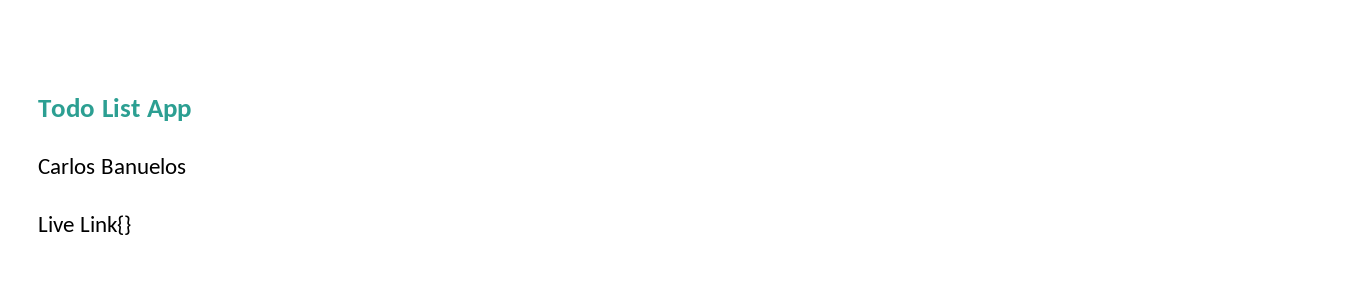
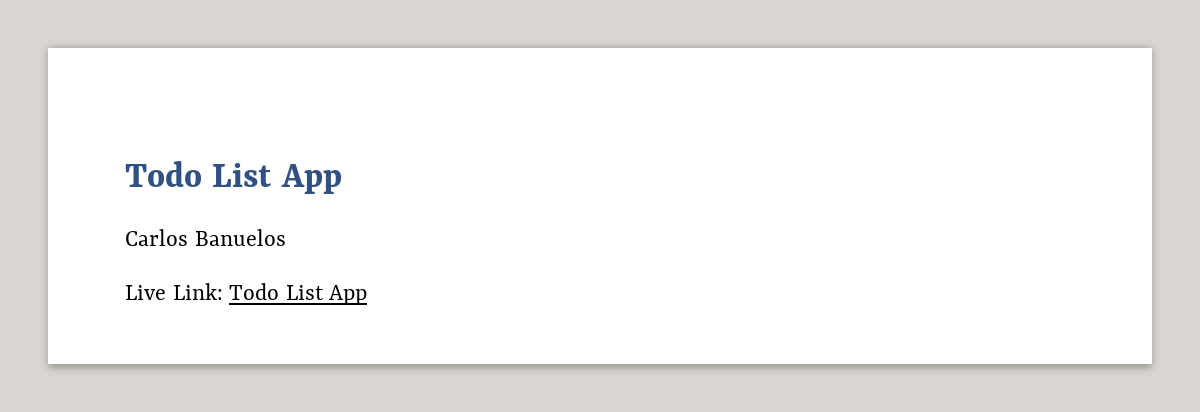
[80,215,132,235] Link{} -> [172,283,368,305] Link: Todo List App

